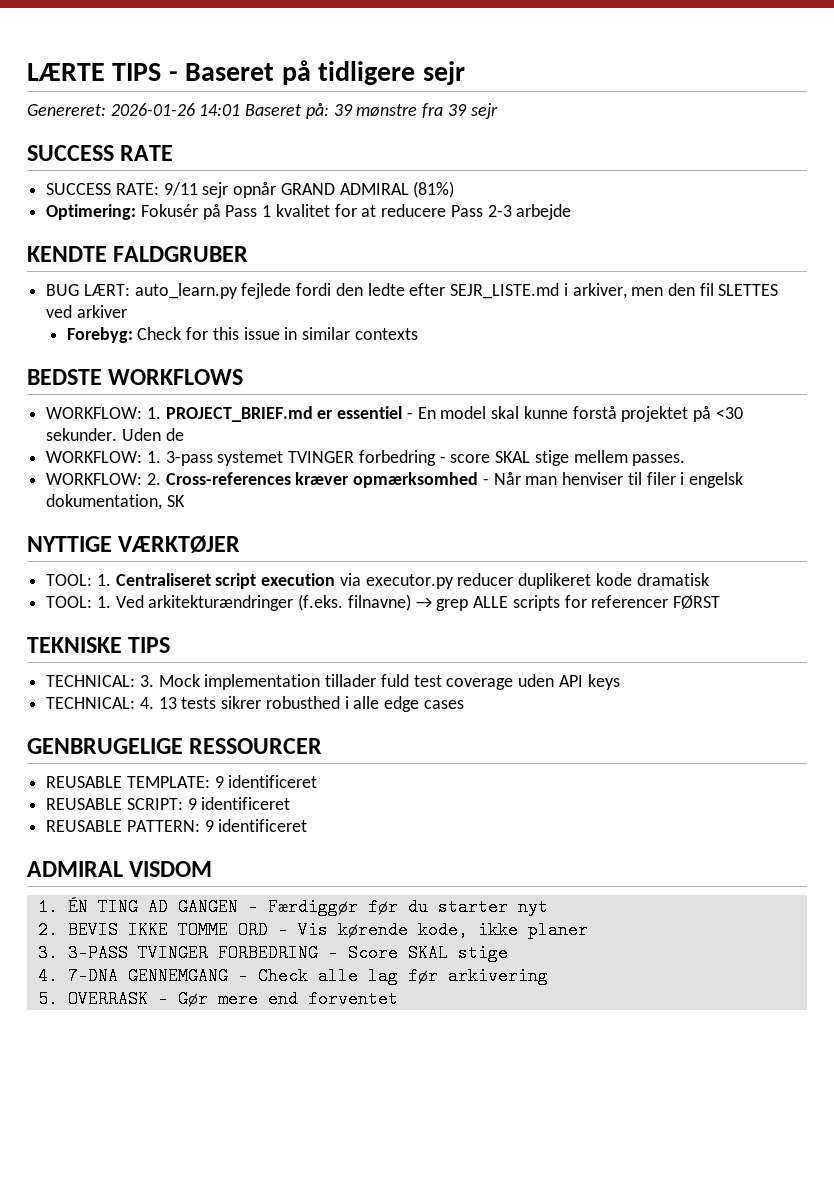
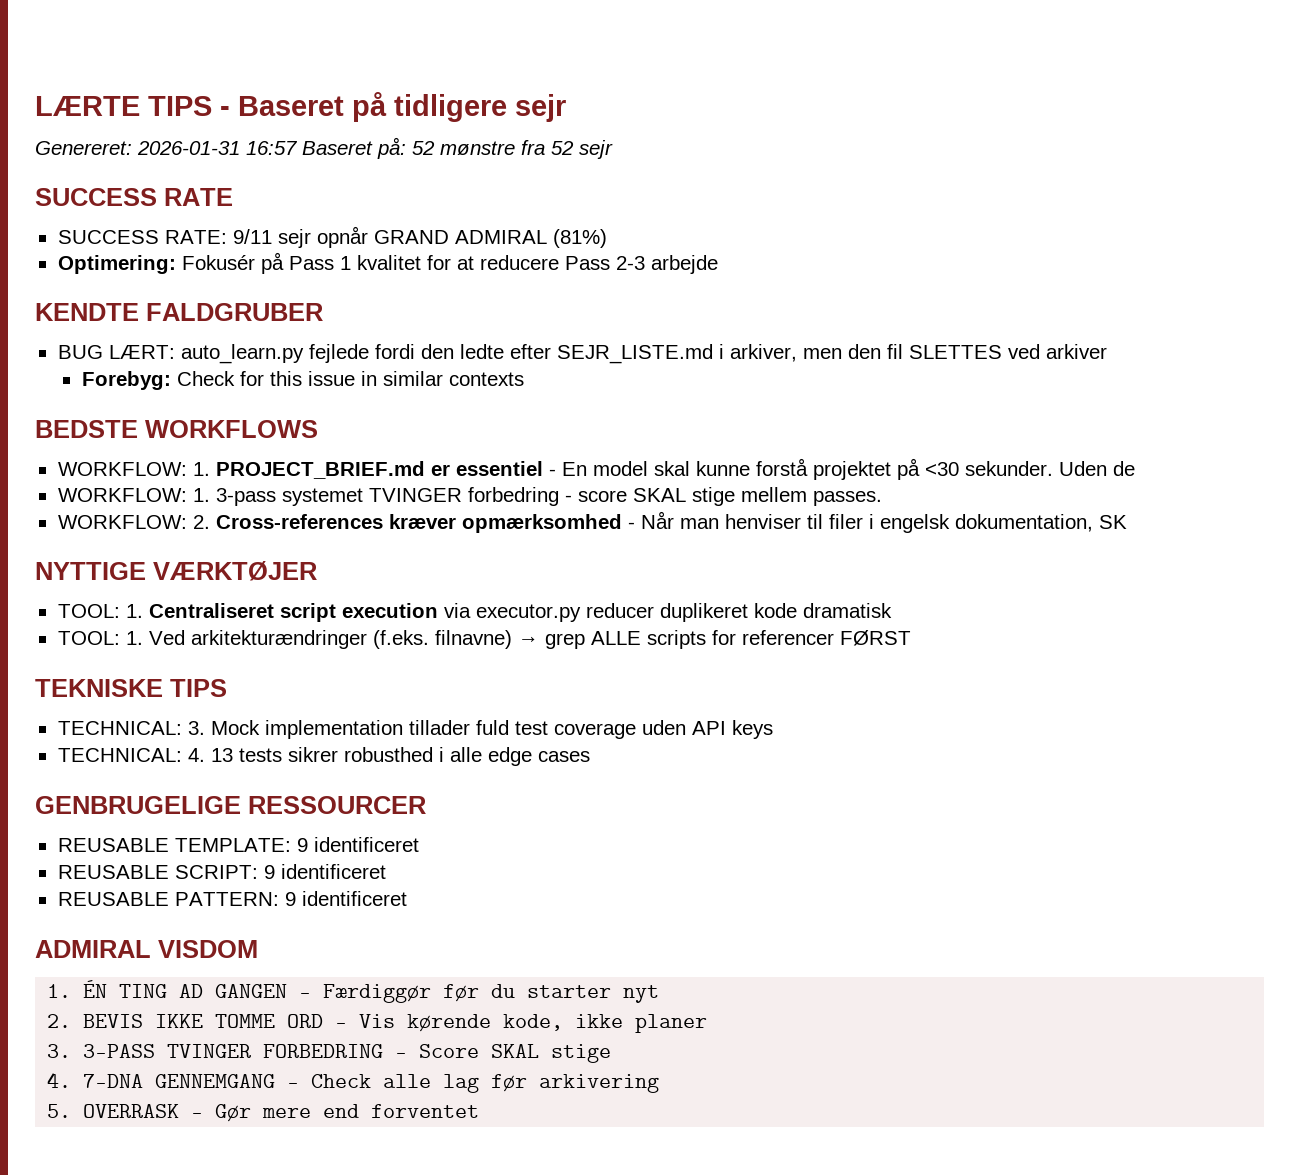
[110,103,241,116] 2026-01-26 14:01 -> [137,141,298,155] 2026-01-31 16:57
[333,104,353,116] 39 -> [412,141,435,155] 52
[447,104,467,116] 39 -> [551,141,574,155] 52

